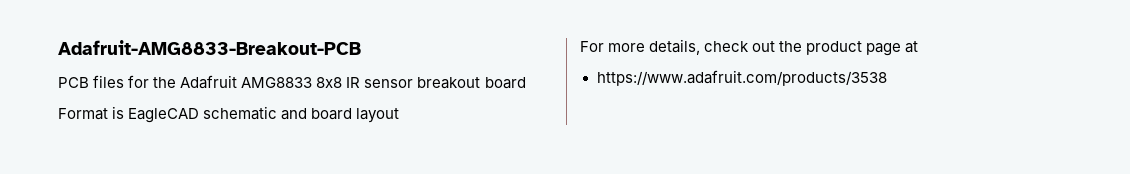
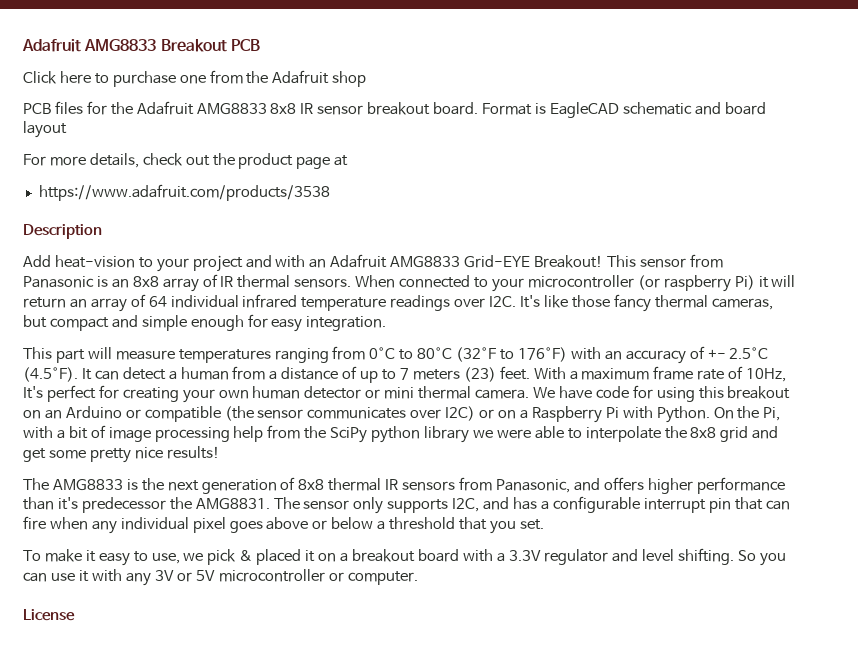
[58,40,361,55] Adafruit-AMG8833-Breakout-PCB -> [22,39,260,52] [23,70,367,87] Adafruit AMG8833 Breakout PCB // Click here to purchase one from the Adafruit shop
[484,77,526,89] board // -> [433,102,479,115] board.
(887, 78) none -> [23,224,102,239] [23,254,723,272] [23,274,796,292] [23,294,773,312] [23,314,387,332] [23,346,769,364] [23,366,787,383] [23,385,791,403] [23,406,781,423] [23,425,779,443] [23,446,220,463] [23,477,785,494] [23,496,790,514] [23,516,544,534] [23,548,787,566] [23,569,419,586] [23,609,75,621] // Description // Add heat-vision to your project and with an Adafruit AMG8833 Grid-EYE Breakout! This sensor from Panasonic is an 8x8 array of IR thermal sensors. When connected to your microcontroller (or raspberry Pi) it will return an array of 64 individual infrared temperature readings over I2C. It's like those fancy thermal cameras, but compact and simple enough for easy integration. // This part will measure temperatures ranging from 0°C to 80°C (32°F to 176°F) with an accuracy of +- 2.5°C (4.5°F). It can detect a human from a distance of up to 7 meters (23) feet. With a maximum frame rate of 10Hz, It's perfect for creating your own human detector or mini thermal camera. We have code for using this breakout on an Arduino or compatible (the sensor communicates over I2C) or on a Raspberry Pi with Python. On the Pi, with a bit of image processing help from the SciPy python library we were able to interpolate the 8x8 grid and get some pretty nice results! // The AMG8833 is the next generation of 8x8 thermal IR sensors from Panasonic, and offers higher performance than it's predecessor the AMG8831. The sensor only supports I2C, and has a configurable interrupt pin that can fire when any individual pixel goes above or below a threshold that you set. // To make it easy to use, we pick & placed it on a breakout board with a 3.3V regulator and level shifting. So you can use it with any 3V or 5V microcontroller or computer. // License

